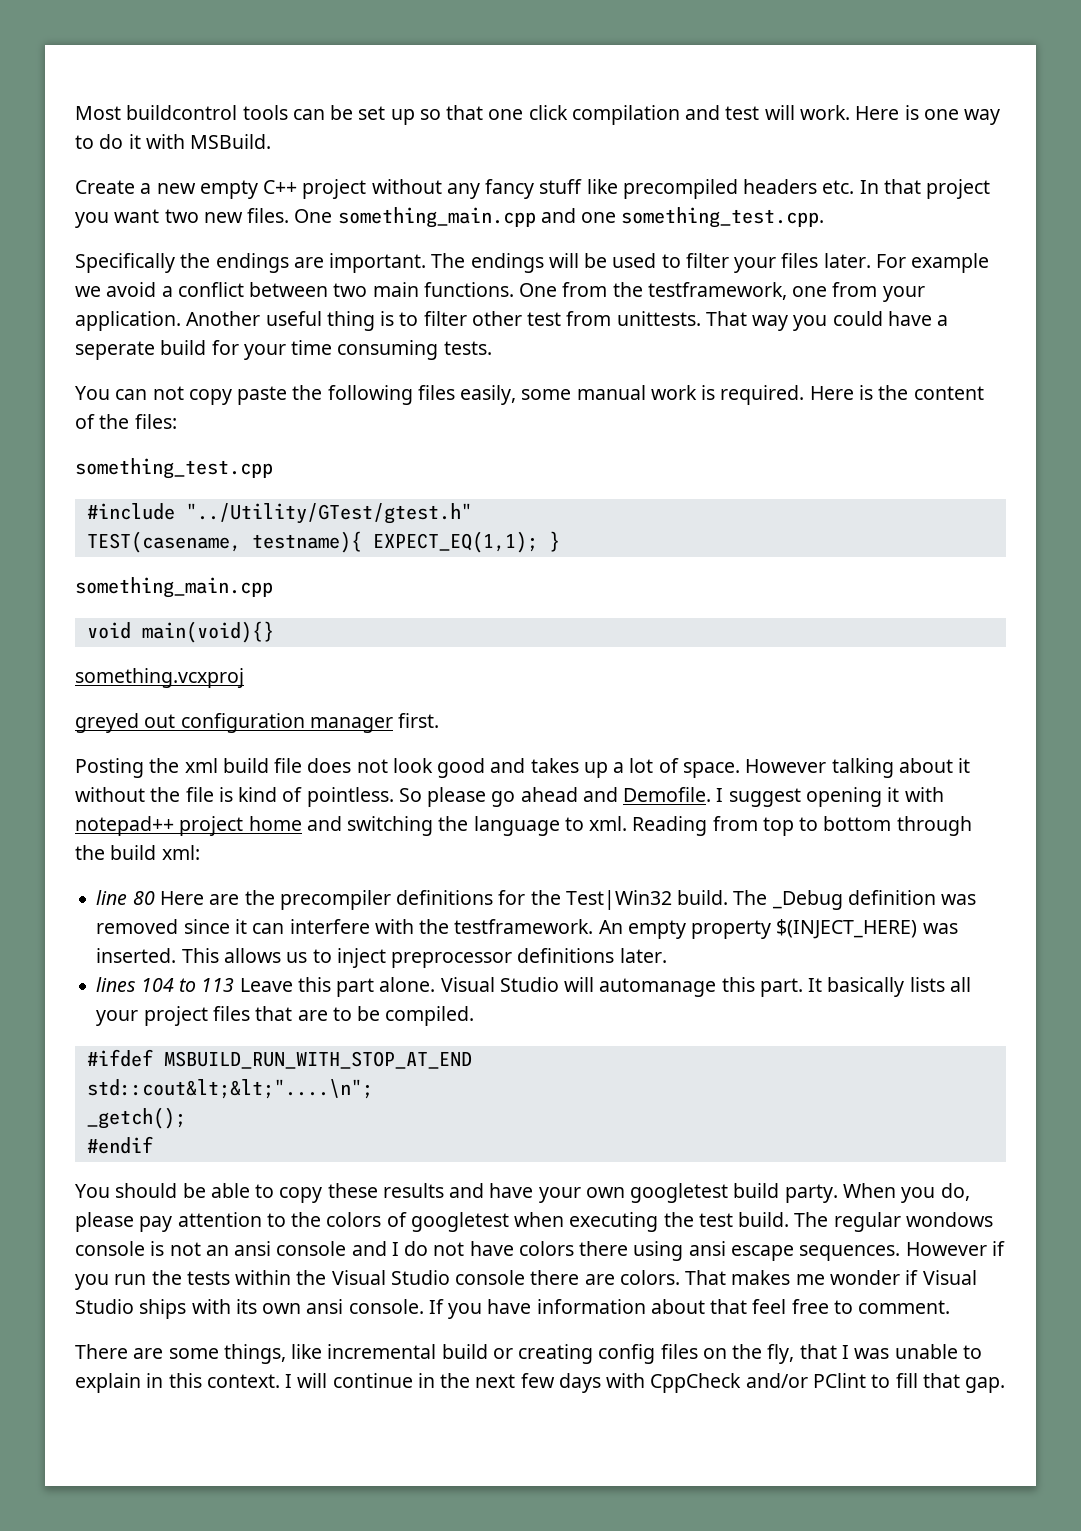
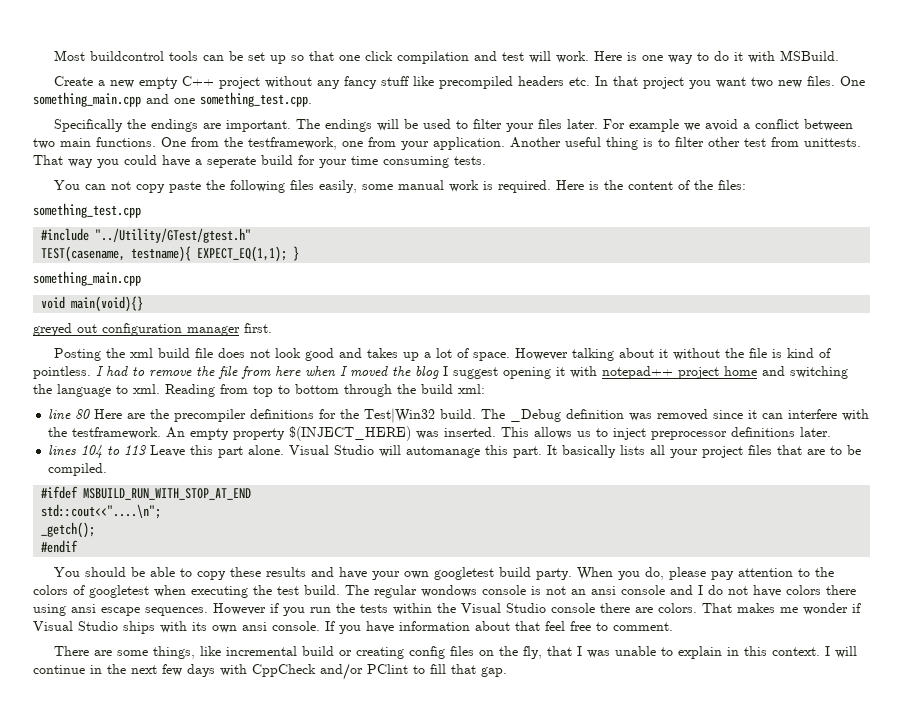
[75,668,244,688] // something.vcxproj -> (144, 304) none
[398,787,712,807] So please go ahead and Demofile. -> [96,366,439,379] I had to remove the file from here when I moved the blog
[86,1079,373,1099] std::cout&lt;&lt;"....\n"; -> [41,504,162,519] std::cout<<"....\n";

